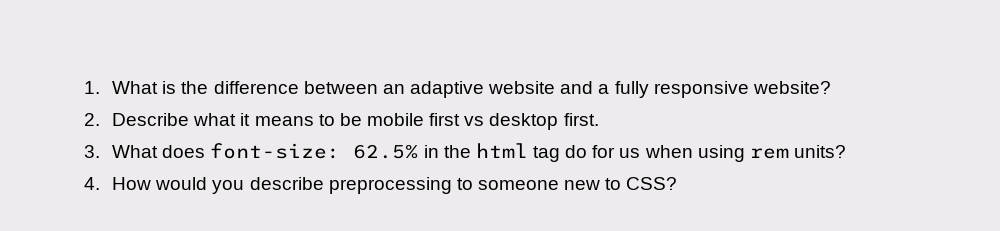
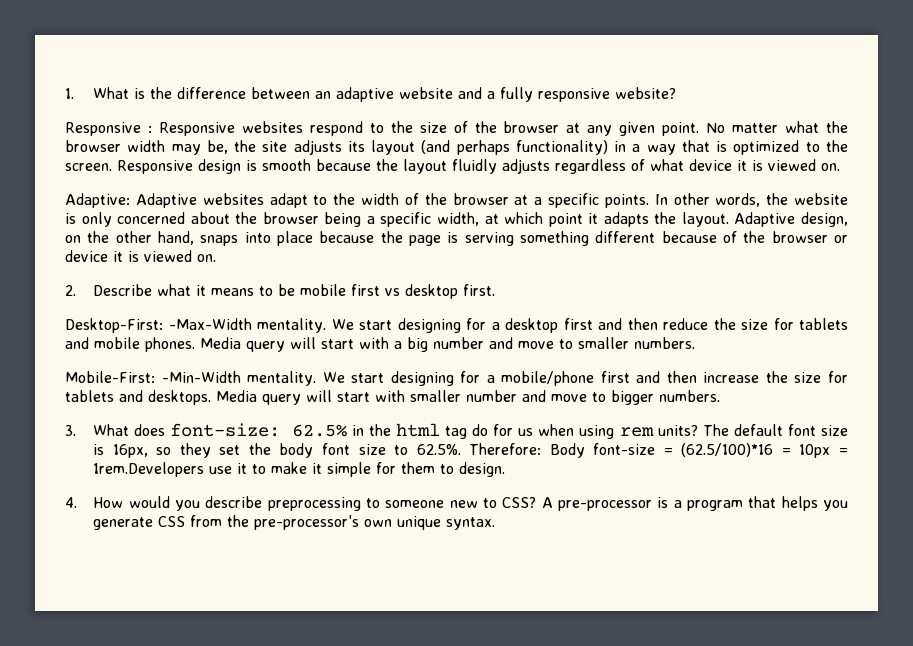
(831, 87) none -> [65,121,849,136] [65,140,849,155] [65,159,840,174] [65,193,849,208] [65,212,848,227] [65,231,849,246] [65,250,216,262] // Responsive : Responsive websites respond to the size of the browser at any given point. No matter what the browser width may be, the site adjusts its layout (and perhaps functionality) in a way that is optimized to the screen. Responsive design is smooth because the layout fluidly adjusts regardless of what device it is viewed on. // Adaptive: Adaptive websites adapt to the width of the browser at a specific points. In other words, the website is only concerned about the browser being a specific width, at which point it adapts the layout. Adaptive design, on the other hand, snaps into place because the page is serving something different because of the browser or device it is viewed on.
(599, 119) none -> [65,318,848,333] [65,337,695,352] [65,371,848,386] [65,390,720,405] // Desktop-First: -Max-Width mentality. We start designing for a desktop first and then reduce the size for tablets and mobile phones. Media query will start with a big number and move to smaller numbers. // Mobile-First: -Min-Width mentality. We start designing for a mobile/phone first and then increase the size for tablets and desktops. Media query will start with smaller number and move to bigger numbers.
(846, 151) none -> [702,424,849,436] [93,443,849,458] [93,462,506,477] The default font size is 16px, so they set the body font size to 62.5%. Therefore: Body font-size = (62.5/100)*16 = 10px = 1rem.Developers use it to make it simple for them to design.
(678, 183) none -> [541,496,848,511] [93,515,496,530] A pre-processor is a program that helps you generate CSS from the pre-processor's own unique syntax.

